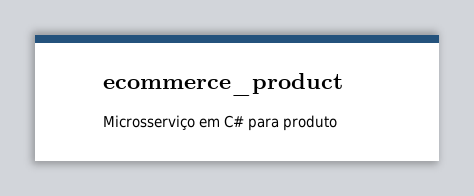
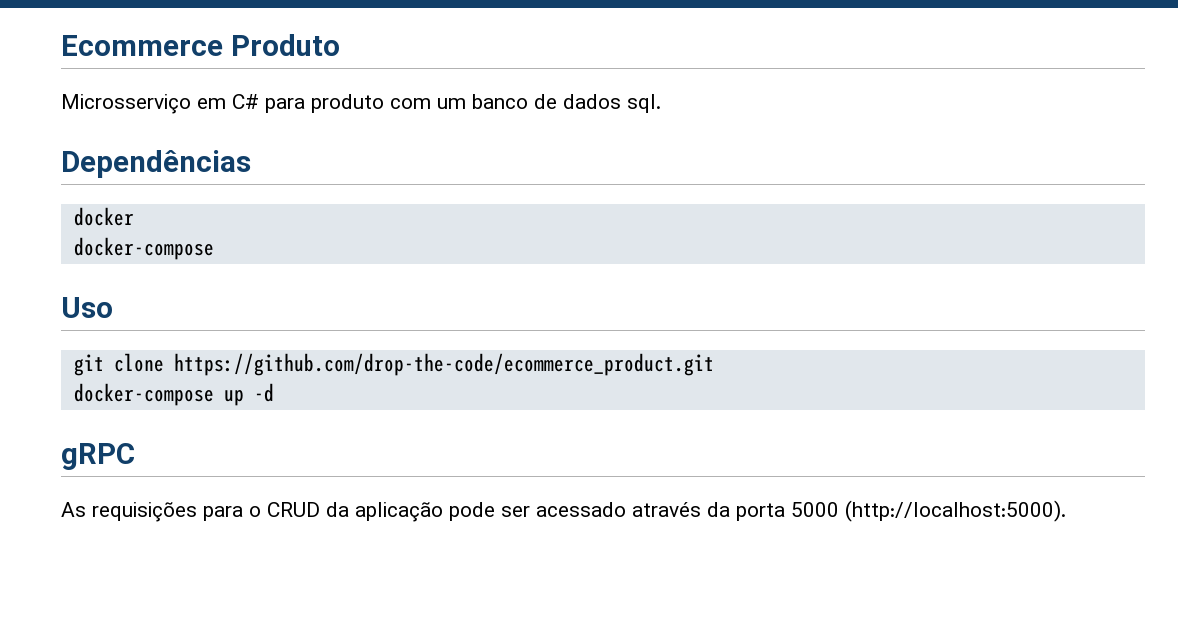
[103,73,343,96] ecommerce_product -> [61,34,340,56] Ecommerce Produto
(338, 123) none -> [390,94,661,113] [61,150,251,178] [73,207,134,226] [73,237,214,260] [61,297,113,318] [73,353,714,376] [73,383,274,406] [61,443,135,470] [61,500,1066,522] com um banco de dados sql. // Dependências // docker // docker-compose // Uso // git clone https://github.com/drop-the-code/ecommerce_product.git // docker-compose up -d // gRPC // As requisições para o CRUD da aplicação pode ser acessado através da porta 5000 (http://localhost:5000).

